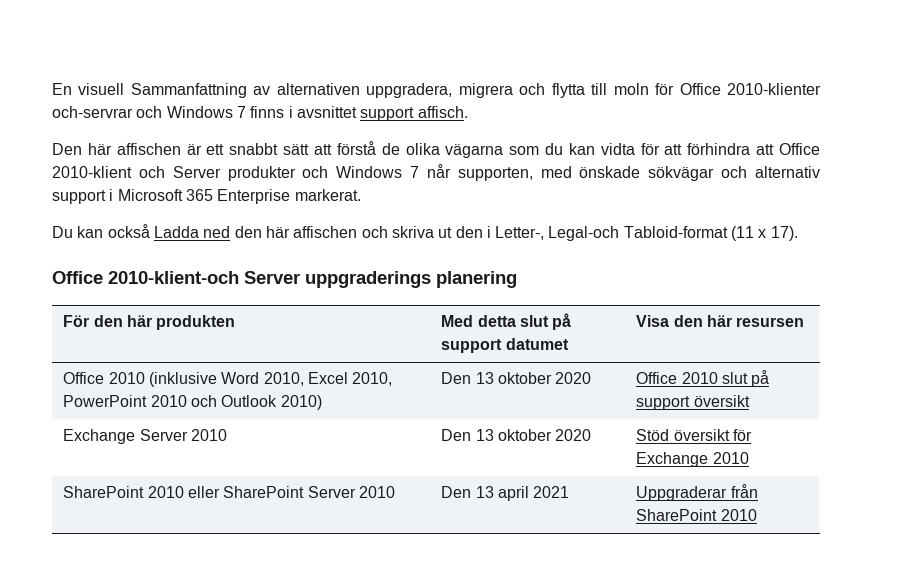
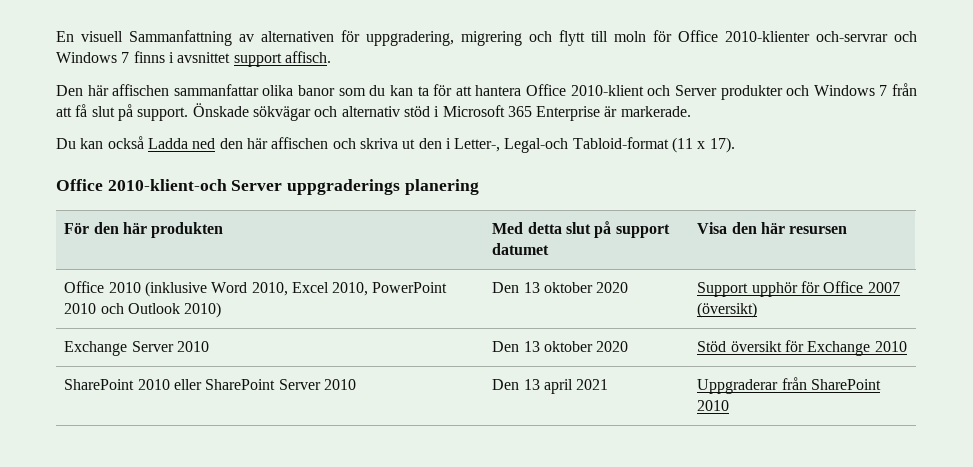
[366,83,585,98] uppgradera, migrera och flytta -> [341,30,585,46] för uppgradering, migrering och flytt
[186,141,504,158] är ett snabbt sätt att förstå de olika vägarna -> [173,84,336,96] sammanfattar olika banor
[600,143,635,155] vidta -> [417,86,429,96] ta
[687,143,775,155] förhindra att -> [475,85,522,96] hantera
[426,164,641,181] når supporten, med önskade -> [891,83,917,96] [56,103,249,121] från att få slut på support. Önskade
[52,190,106,204] support -> [403,106,430,117] stöd
[294,189,361,201] markerat. -> [604,106,691,117] är markerade.
[636,370,770,387] [636,395,750,410] Office 2010 slut på support översikt -> [697,281,900,297] [697,302,758,318] Support upphör för Office 2007 (översikt)

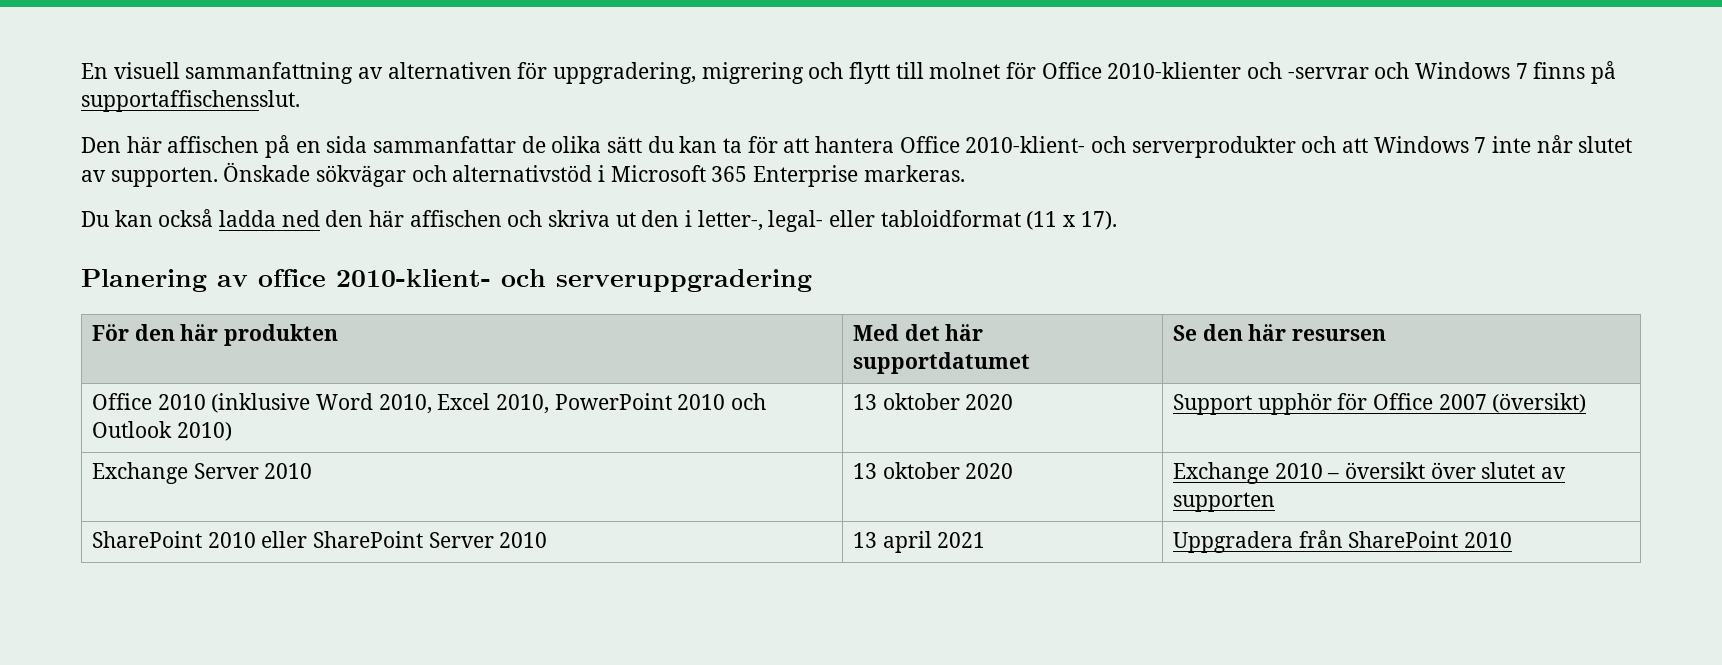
[129,30,232,46] Sammanfattning -> [185,62,354,84] sammanfattning
[614,31,646,42] moln -> [929,62,1001,79] molnet
[816,31,888,42] och-servrar -> [1247,62,1369,79] och -servrar
[168,51,331,67] i avsnittet support affisch. -> [1591,61,1617,84] [81,90,300,112] på supportaffischensslut.
[173,84,366,96] sammanfattar olika banor som -> [265,135,643,158] på en sida sammanfattar de olika sätt
[570,83,917,100] [56,104,189,121] 2010-klient och Server produkter och Windows 7 från att få slut på support. -> [965,135,1633,158] [81,167,218,187] 2010-klient- och serverprodukter och att Windows 7 inte når slutet av supporten.
[341,106,430,117] alternativ stöd -> [452,165,593,182] alternativstöd
[604,106,691,117] är markerade. -> [863,165,965,182] markeras.
[147,138,188,149] Ladda -> [219,210,277,227] ladda
[454,137,669,153] Letter-, Legal-och Tabloid-format -> [697,210,1021,232] letter-, legal- eller tabloidformat
[56,179,479,195] Office 2010-klient-och Server uppgraderings planering -> [81,269,812,292] Planering av office 2010-klient- och serveruppgradering
[527,221,670,238] [492,243,550,255] [697,222,728,234] detta slut på support datumet | Visa -> [904,324,984,341] [853,352,1031,374] [1173,325,1198,341] det här supportdatumet | Se
[492,282,520,293] Den -> (232, 431) none
[492,341,629,352] [697,340,804,352] Den 13 oktober 2020 | Stöd översikt för -> [853,462,1014,479] 13 oktober 2020 |
(907, 346) none -> [1327,462,1567,479] [1173,492,1276,512] – översikt över slutet av supporten
[492,379,520,390] Den -> (548, 540) none
[697,379,779,394] Uppgraderar -> [1173,531,1294,553] Uppgradera

